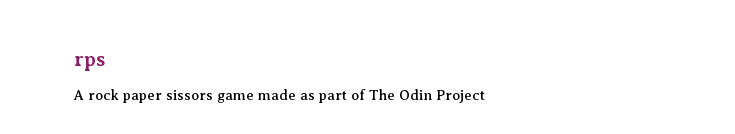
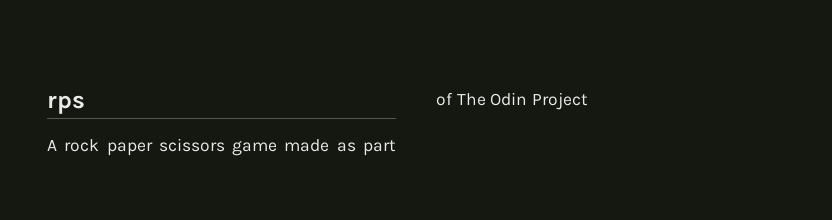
[166,90,213,100] sissors -> [158,138,225,152] scissors

